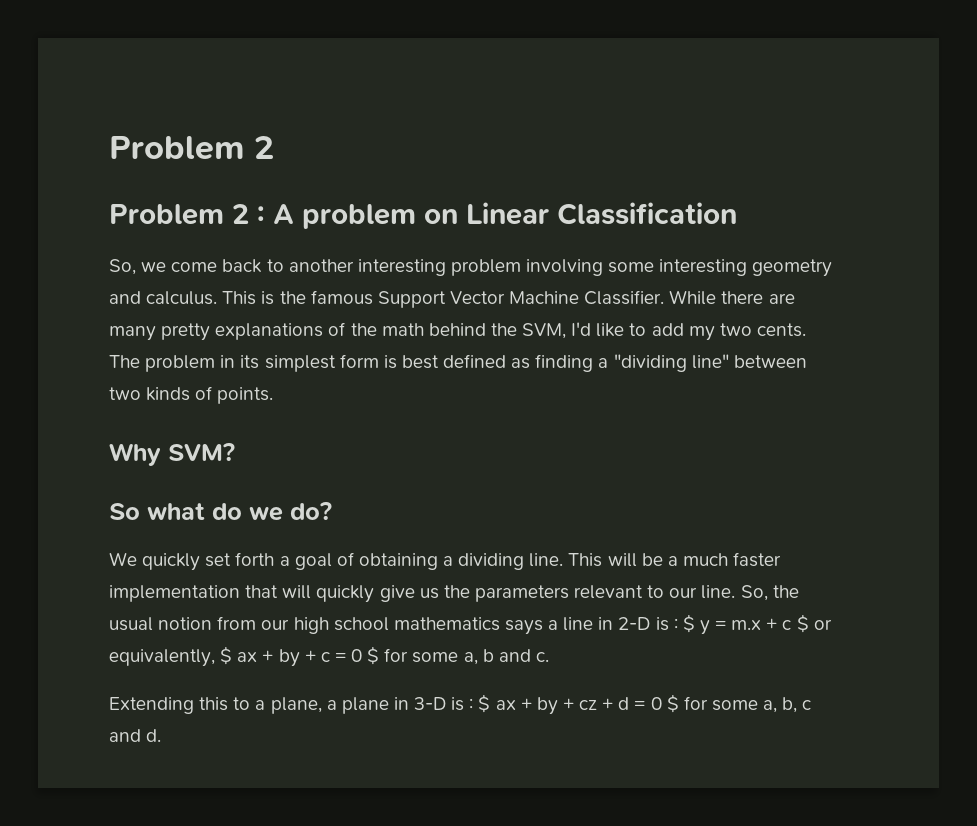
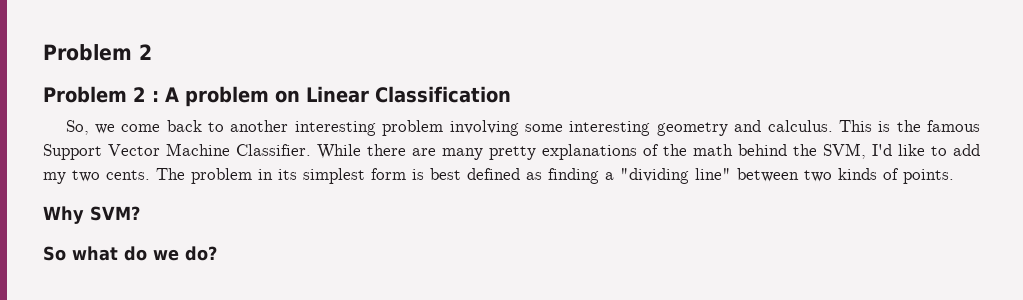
[109,552,782,571] [109,585,799,603] [109,614,832,635] [109,646,549,667] [109,694,812,715] [109,729,162,742] // We quickly set forth a goal of obtaining a dividing line. This will be a much faster implementation that will quickly give us the parameters relevant to our line. So, the usual notion from our high school mathematics says a line in 2-D is : $ y = m.x + c $ or equivalently, $ ax + by + c = 0 $ for some a, b and c. // Extending this to a plane, a plane in 3-D is : $ ax + by + cz + d = 0 $ for some a, b, c and d. -> (217, 253) none

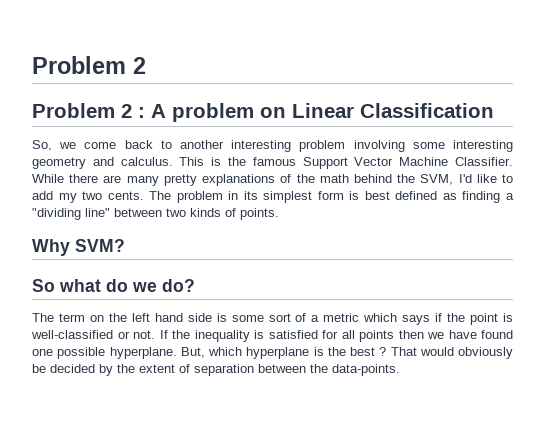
(217, 253) none -> [32,313,514,325] [31,330,513,342] [32,347,513,359] [32,364,400,376] // The term on the left hand side is some sort of a metric which says if the point is well-classified or not. If the inequality is satisfied for all points then we have found one possible hyperplane. But, which hyperplane is the best ? That would obviously be decided by the extent of separation between the data-points.

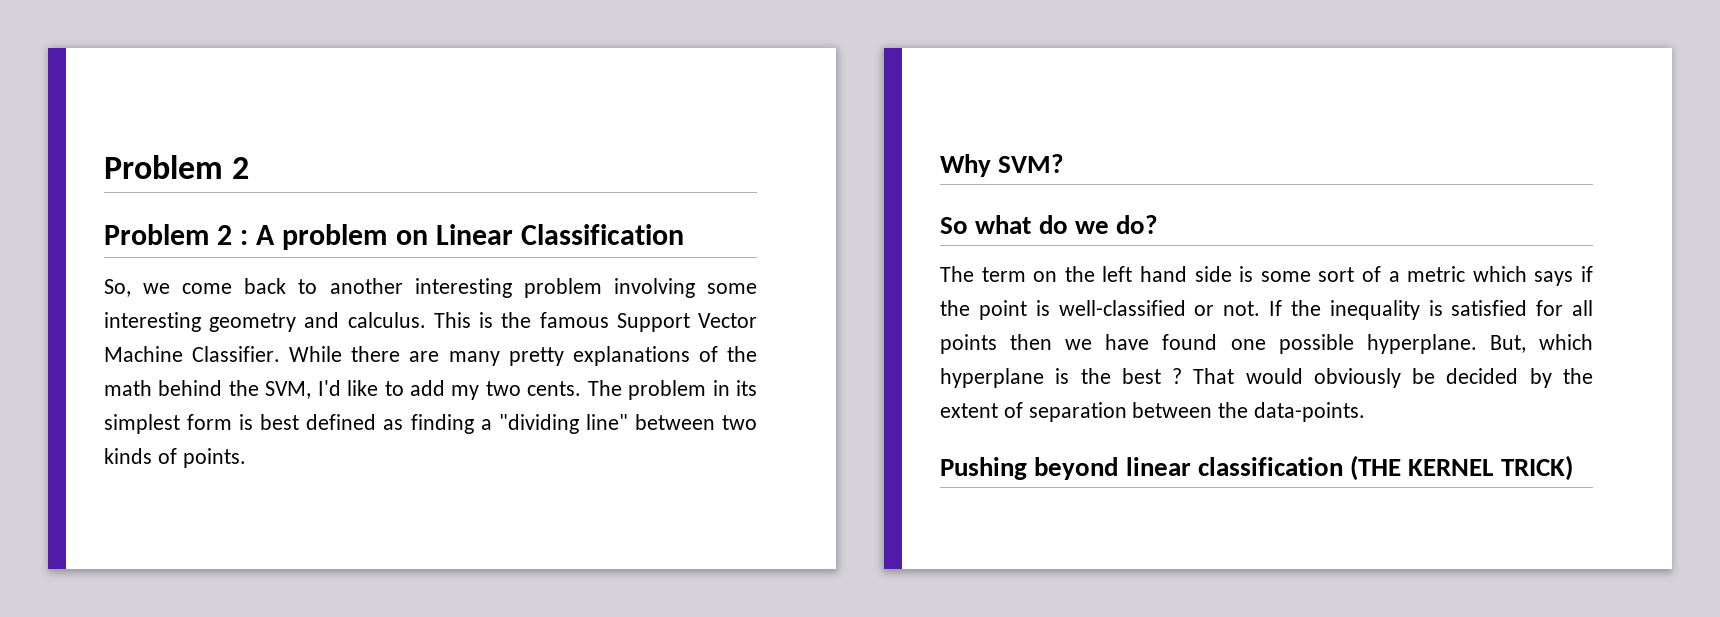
(400, 370) none -> [940,455,1573,481] // Pushing beyond linear classification (THE KERNEL TRICK)

